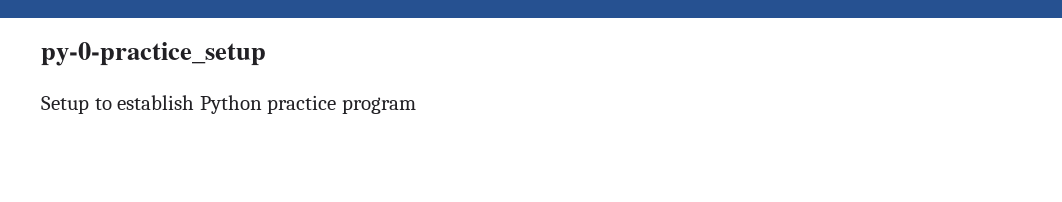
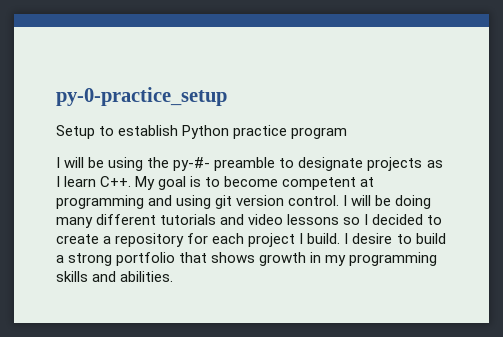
(416, 105) none -> [56,157,443,171] [56,176,375,190] [56,195,432,209] [56,214,443,228] [56,233,446,247] [56,252,438,266] [56,271,174,282] // I will be using the py-#- preamble to designate projects as I learn C++. My goal is to become competent at programming and using git version control. I will be doing many different tutorials and video lessons so I decided to create a repository for each project I build. I desire to build a strong portfolio that shows growth in my programming skills and abilities.

